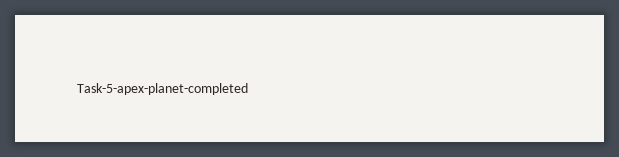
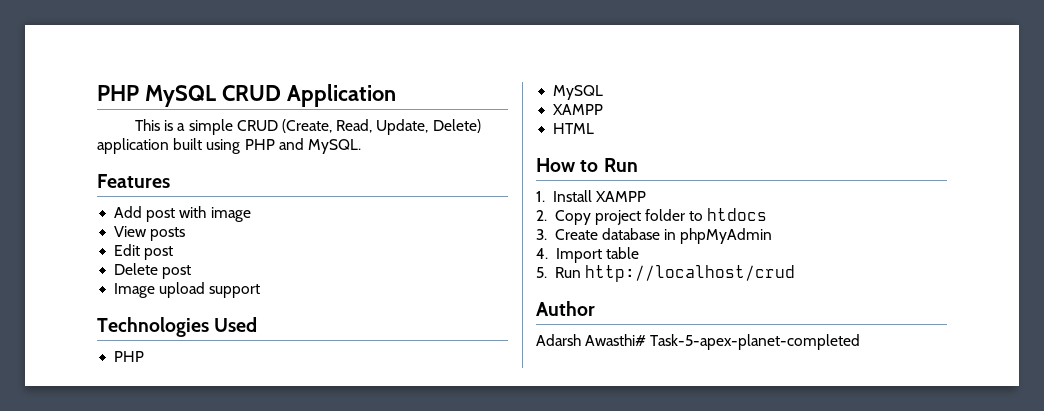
(77, 89) none -> [97,84,396,107] [135,119,481,135] [97,138,361,154] [97,174,170,188] [114,206,251,222] [114,226,186,241] [114,244,174,260] [114,263,192,279] [114,282,261,298] [97,317,258,337] [114,351,145,362] [553,85,604,100] [553,104,604,115] [553,123,595,134] [536,158,638,172] [536,190,647,202] [536,208,768,225] [536,228,773,244] [536,247,639,263] [536,265,795,282] [536,301,595,316] [536,334,647,346] PHP MySQL CRUD Application // This is a simple CRUD (Create, Read, Update, Delete) application built using PHP and MySQL. // Features // Add post with image // View posts // Edit post // Delete post // Image upload support // Technologies Used // PHP // MySQL // XAMPP // HTML // How to Run // 1. Install XAMPP // 2. Copy project folder to htdocs // 3. Create database in phpMyAdmin // 4. Import table // 5. Run http://localhost/crud // Author // Adarsh Awasthi#

